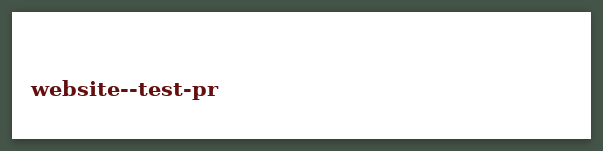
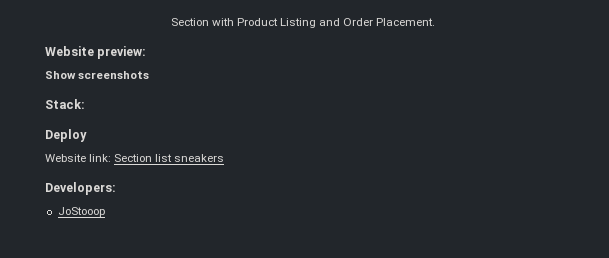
[30,80,219,100] website--test-pr -> [170,18,436,28] [45,46,147,59] [45,71,150,79] [45,99,85,109] [45,129,87,142] [45,154,225,162] [45,182,116,195] [57,207,105,217] Section with Product Listing and Order Placement. // Website preview: // Show screenshots // Stack: // Deploy // Website link: Section list sneakers // Developers: // JoStooop

